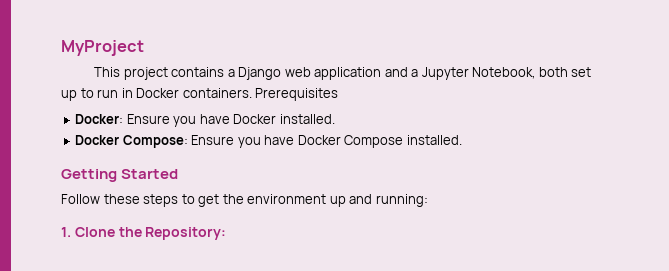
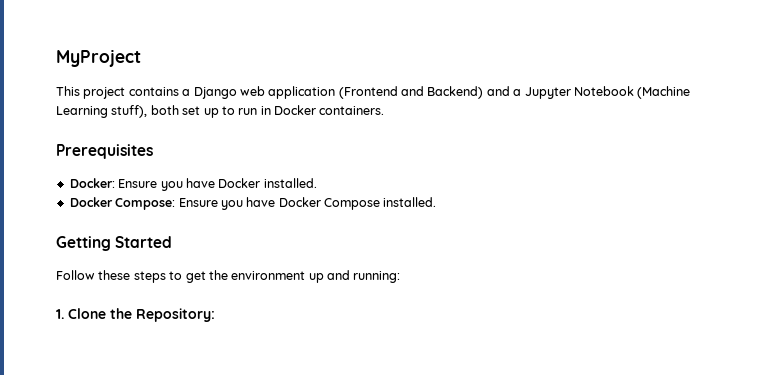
[384,67,536,80] and a Jupyter Notebook, -> [338,86,691,99] [56,105,148,118] (Frontend and Backend) and a Jupyter Notebook (Machine Learning stuff),
(252, 93) none -> (385, 110) //

